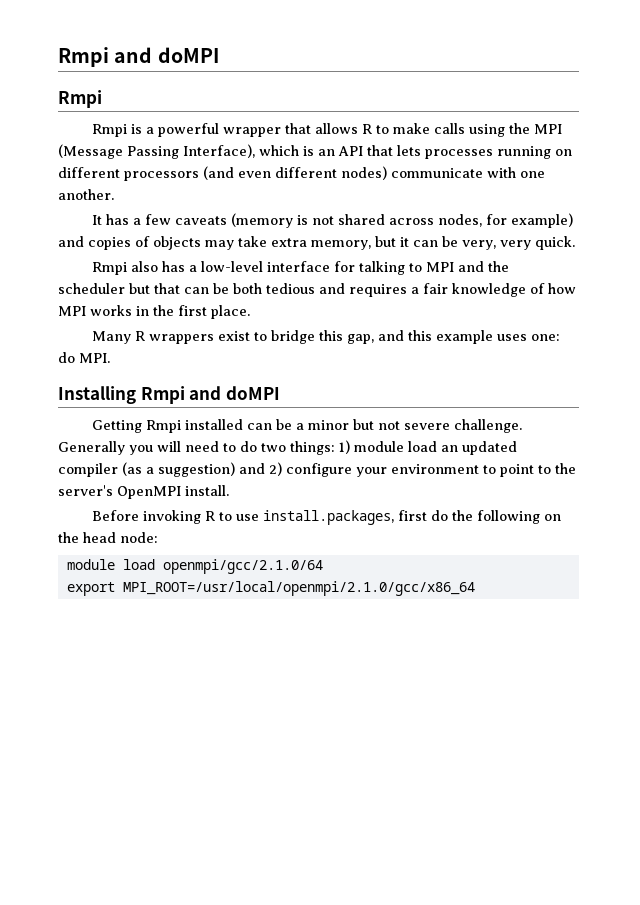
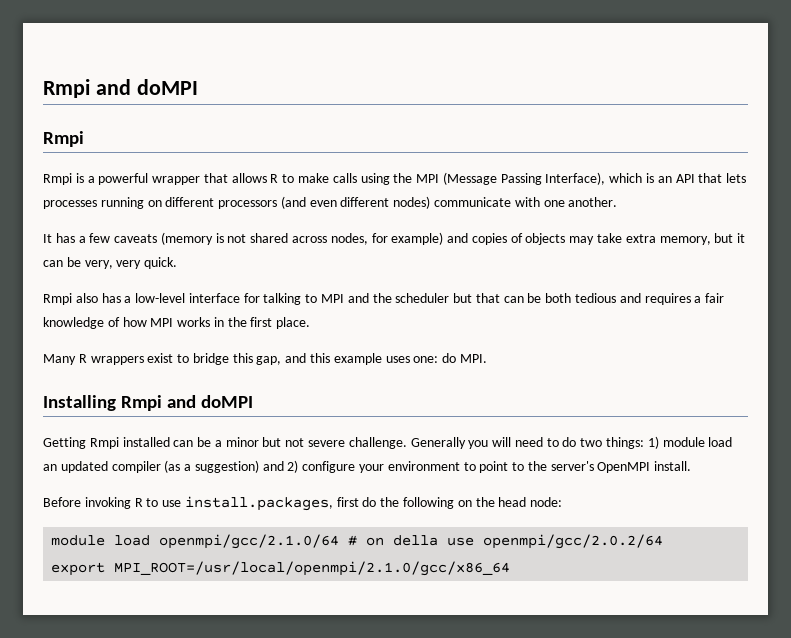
(323, 566) none -> [348,534,664,549] # on della use openmpi/gcc/2.0.2/64

